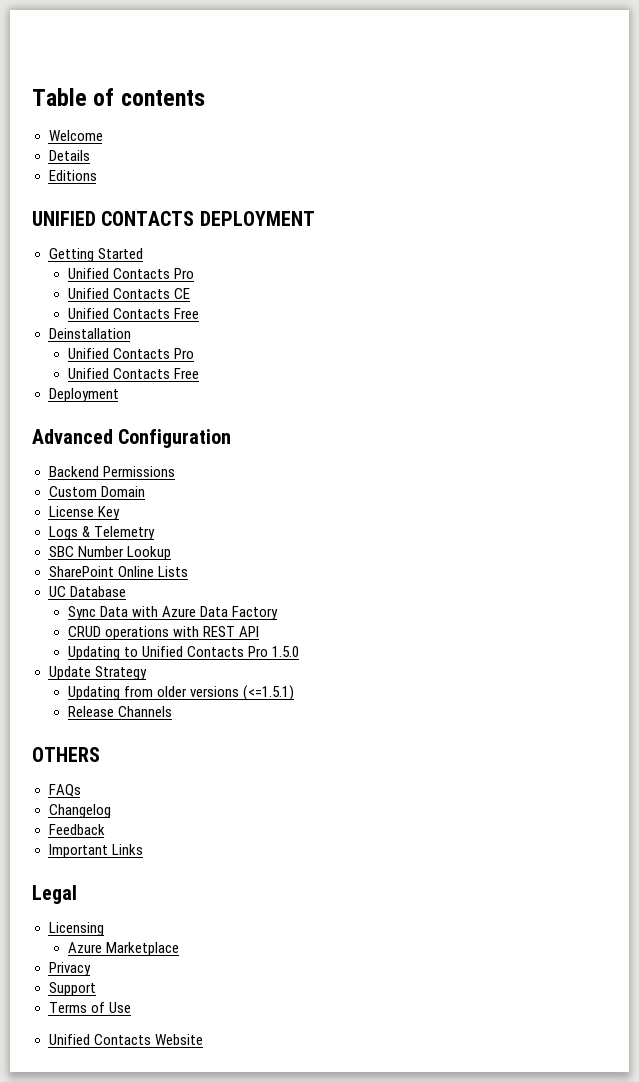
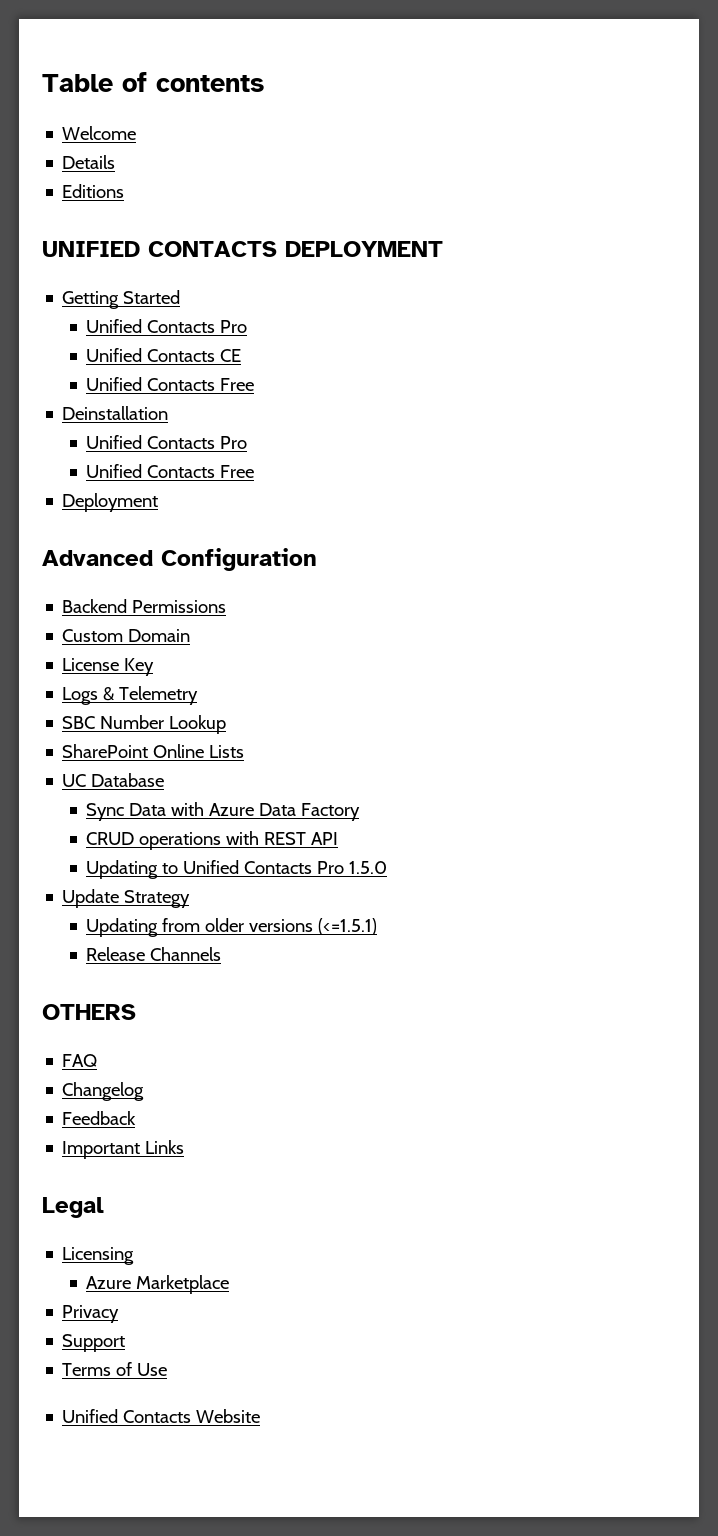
[48,784,81,797] FAQs -> [62,1054,98,1067] FAQ

